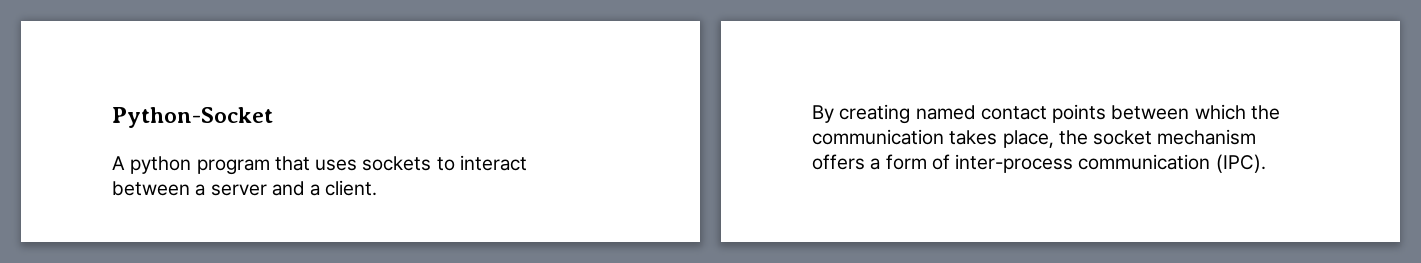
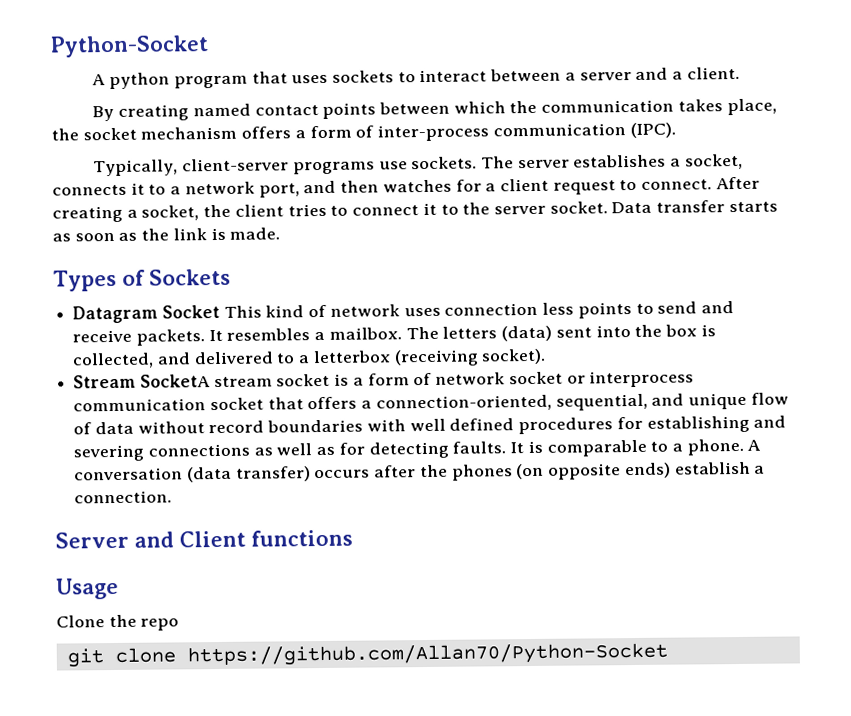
(1266, 163) none -> [93,153,743,177] [52,176,760,198] [52,200,778,223] [52,227,281,242] [53,268,231,292] [72,301,734,324] [72,324,716,346] [72,348,547,369] [73,370,695,389] [73,392,789,412] [73,415,787,435] [73,438,762,462] [74,461,766,483] [74,490,173,504] [55,529,353,549] [56,577,119,600] [56,614,180,631] [66,642,668,668] // Typically, client-server programs use sockets. The server establishes a socket, connects it to a network port, and then watches for a client request to connect. After creating a socket, the client tries to connect it to the server socket. Data transfer starts as soon as the link is made. // Types of Sockets // Datagram Socket This kind of network uses connection less points to send and receive packets. It resembles a mailbox. The letters (data) sent into the box is collected, and delivered to a letterbox (receiving socket). // Stream SocketA stream socket is a form of network socket or interprocess communication socket that offers a connection-oriented, sequential, and unique flow of data without record boundaries with well defined procedures for establishing and severing connections as well as for detecting faults. It is comparable to a phone. A conversation (data transfer) occurs after the phones (on opposite ends) establish a connection. // Server and Client functions // Usage // Clone the repo // git clone https://github.com/Allan70/Python-Socket

